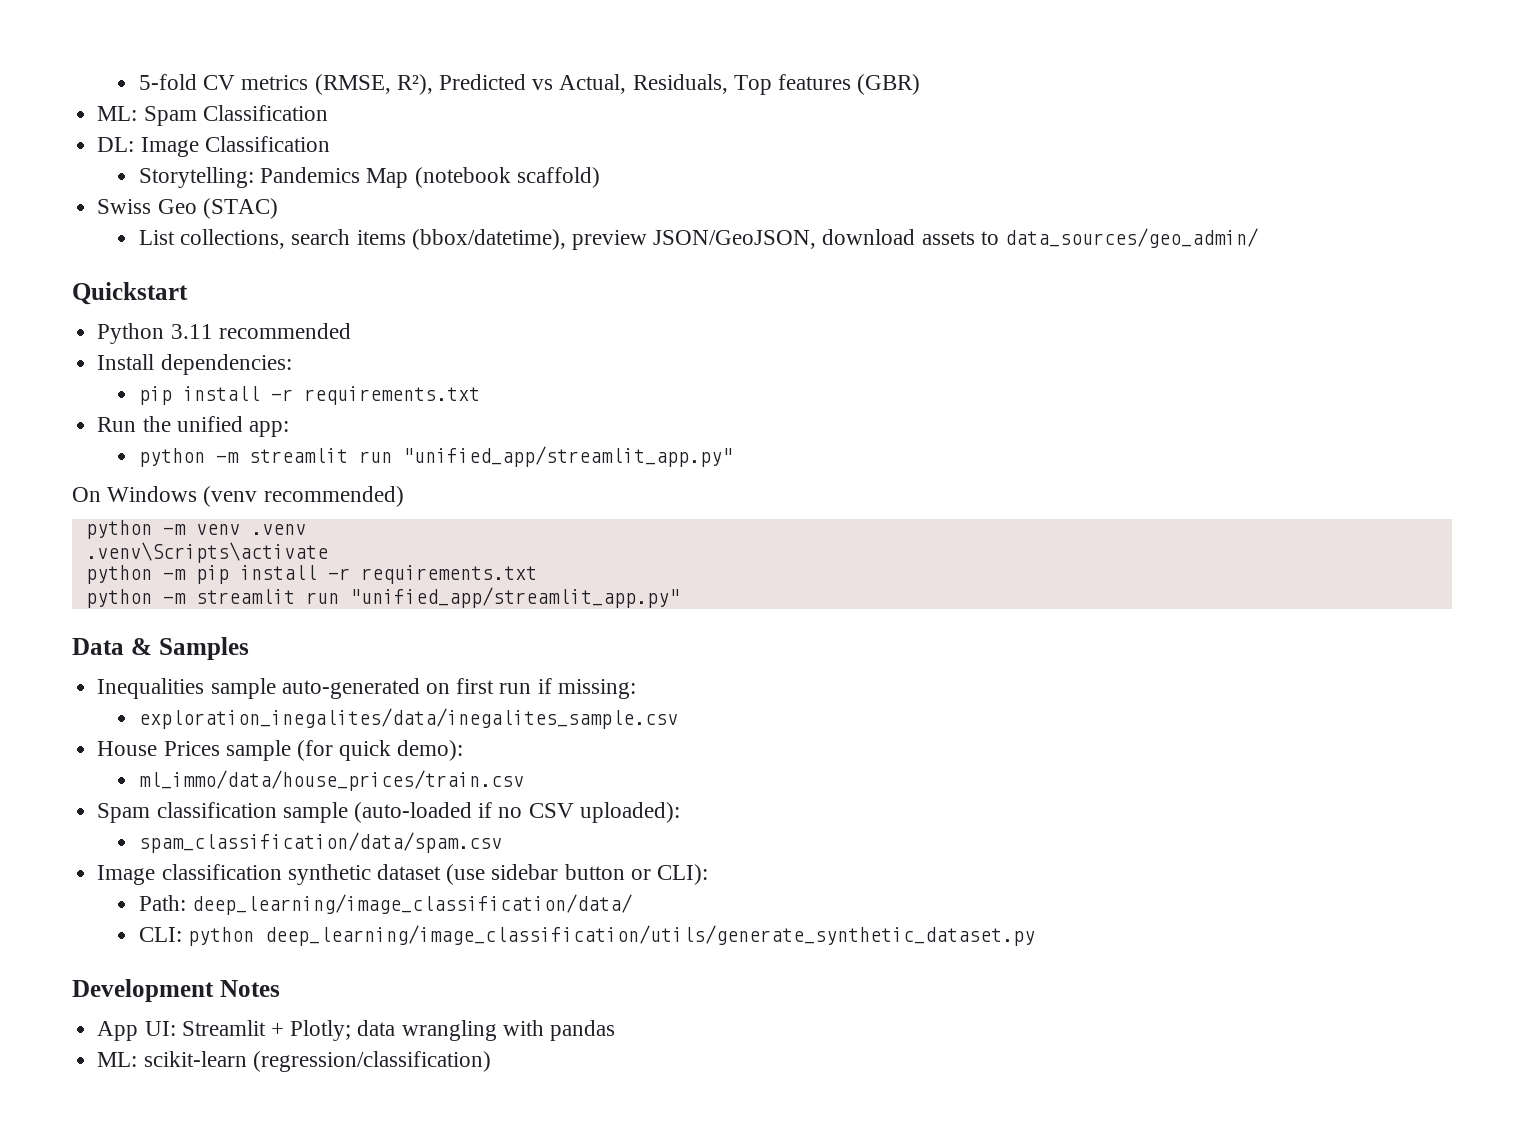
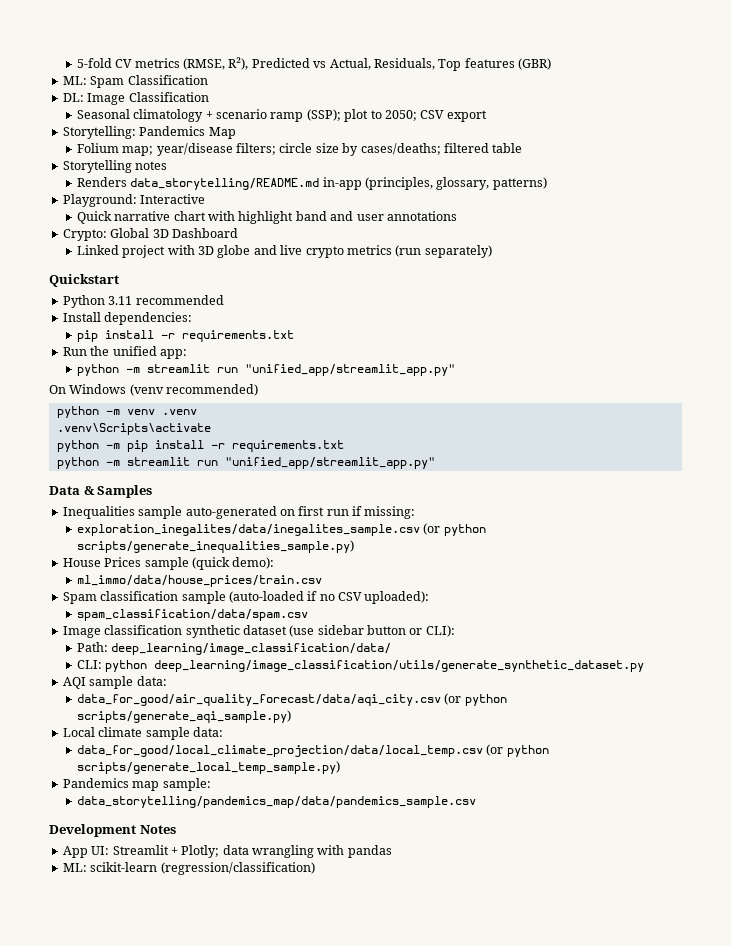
[138,167,600,188] [97,198,278,219] [138,228,1259,250] Storytelling: Pandemics Map (notebook scaffold) // Swiss Geo (STAC) // List collections, search items (bbox/datetime), preview JSON/GeoJSON, download assets to data_sources/geo_admin/ -> [76,109,487,122] [62,126,236,139] [76,143,523,156] [62,160,168,173] [76,177,547,190] [62,194,206,207] [76,211,457,224] [62,228,238,241] [76,245,492,258] Seasonal climatology + scenario ramp (SSP); plot to 2050; CSV export // Storytelling: Pandemics Map // Folium map; year/disease filters; circle size by cases/deaths; filtered table // Storytelling notes // Renders data_storytelling/README.md in‑app (principles, glossary, patterns) // Playground: Interactive // Quick narrative chart with highlight band and user annotations // Crypto: Global 3D Dashboard // Linked project with 3D globe and live crypto metrics (run separately)
(678, 718) none -> [423,523,486,536] [76,540,354,553] (or python scripts/generate_inequalities_sample.py)
[296,740,392,761] (for quick -> [191,557,230,570] (quick
(1036, 935) none -> [62,676,167,689] [76,693,507,706] [76,710,291,723] [62,727,223,740] [76,744,549,757] [76,761,340,774] [62,778,211,791] [76,796,476,808] // AQI sample data: // data_for_good/air_quality_forecast/data/aqi_city.csv (or python scripts/generate_aqi_sample.py) // Local climate sample data: // data_for_good/local_climate_projection/data/local_temp.csv (or python scripts/generate_local_temp_sample.py) // Pandemics map sample: // data_storytelling/pandemics_map/data/pandemics_sample.csv

